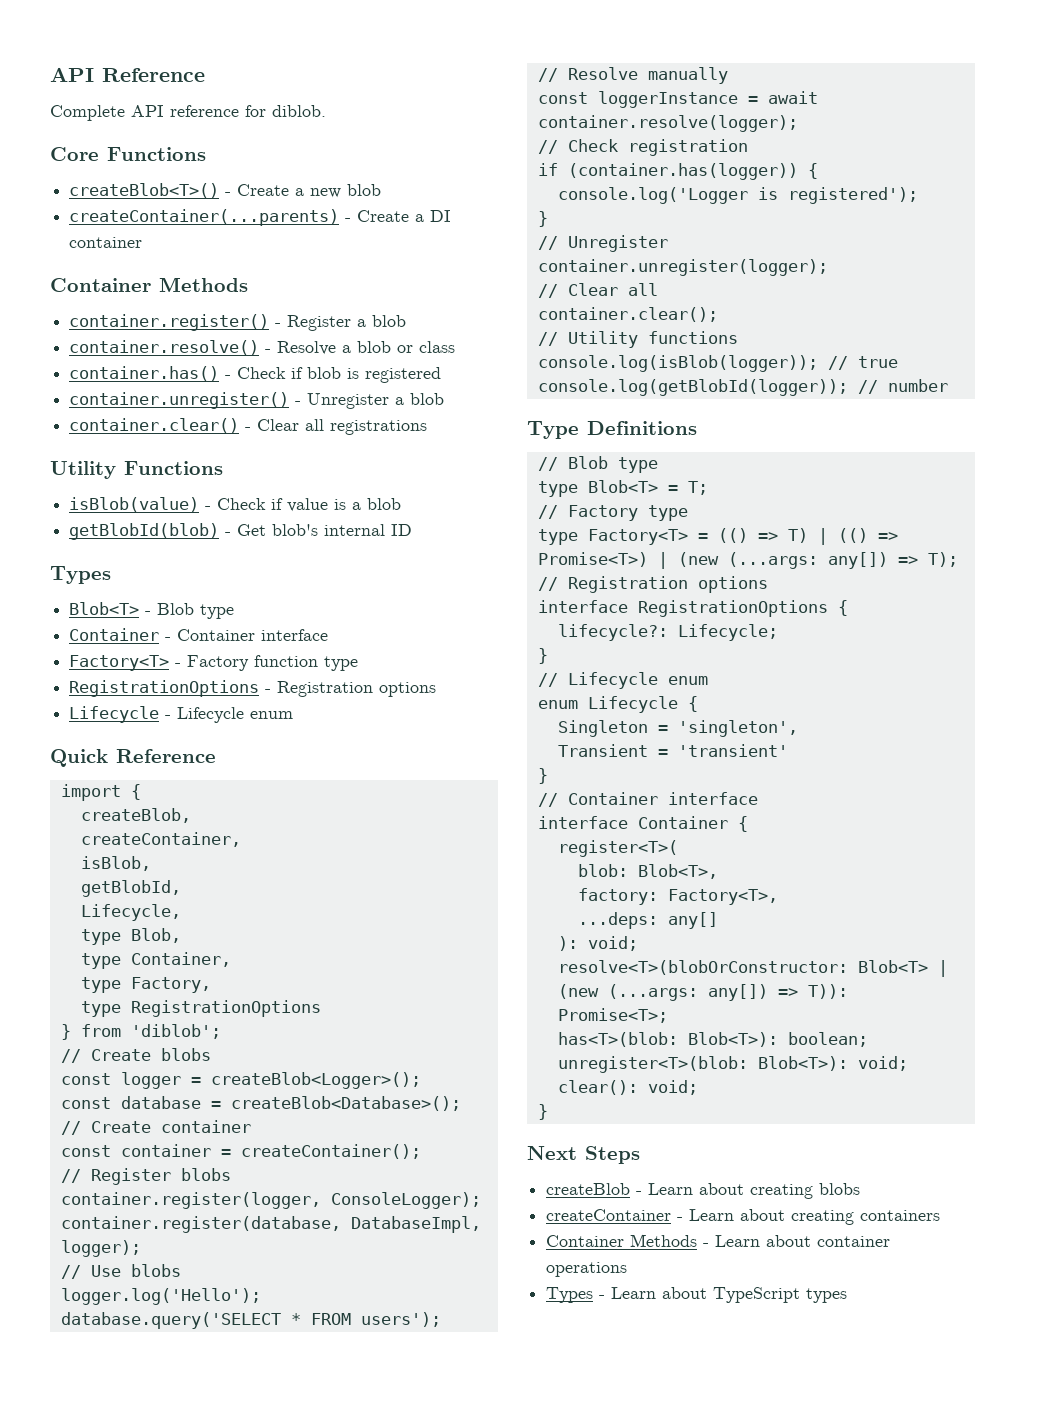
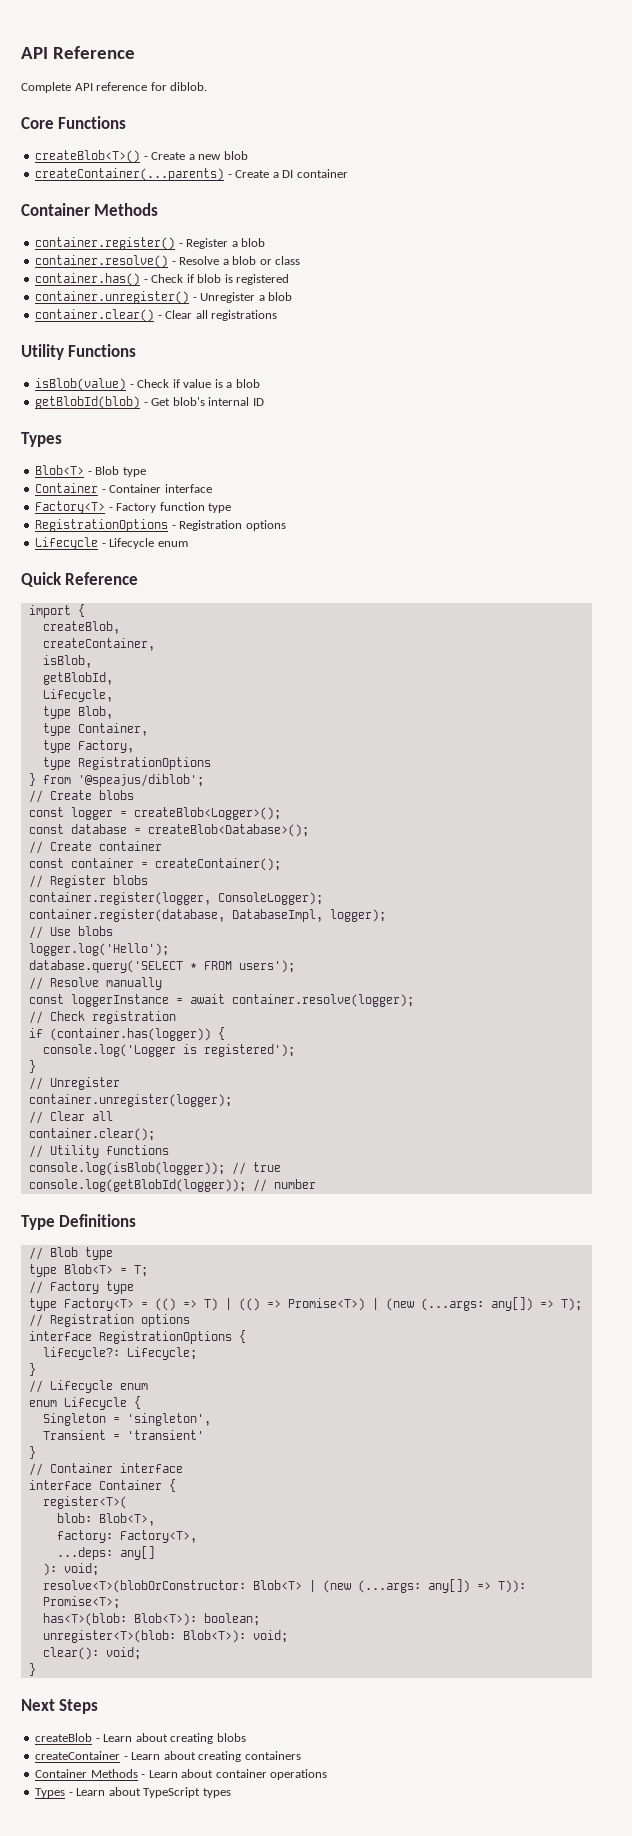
[130,1024,221,1039] 'diblob'; -> [77,774,204,787] '@speajus/diblob';

